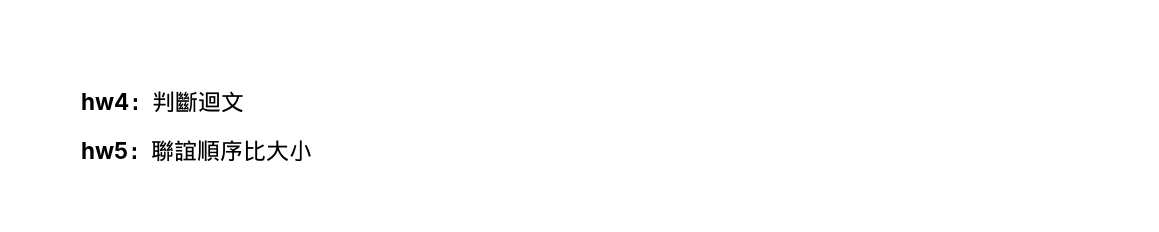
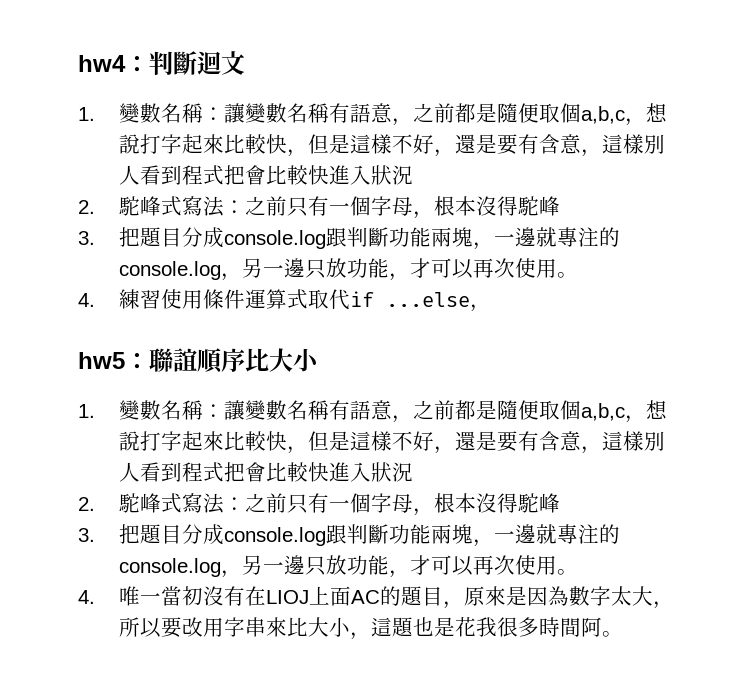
(244, 102) none -> [78,103,667,126] [118,134,665,157] [118,165,413,185] [78,196,560,219] [78,227,620,250] [118,258,578,281] [78,289,491,312] // 1.變數名稱：讓變數名稱有語意，之前都是隨便取個a,b,c，想說打字起來比較快，但是這樣不好，還是要有含意，這樣別人看到程式把會比較快進入狀況 // 2.駝峰式寫法：之前只有一個字母，根本沒得駝峰 // 3.把題目分成console.log跟判斷功能兩塊，一邊就專注的console.log，另一邊只放功能，才可以再次使用。 // 4.練習使用條件運算式取代if ...else，
(312, 151) none -> [78,400,667,423] [118,431,665,454] [118,462,413,482] [78,493,560,516] [78,524,620,547] [118,555,578,578] [78,586,674,609] [118,617,623,640] // 1.變數名稱：讓變數名稱有語意，之前都是隨便取個a,b,c，想說打字起來比較快，但是這樣不好，還是要有含意，這樣別人看到程式把會比較快進入狀況 // 2.駝峰式寫法：之前只有一個字母，根本沒得駝峰 // 3.把題目分成console.log跟判斷功能兩塊，一邊就專注的console.log，另一邊只放功能，才可以再次使用。 // 4.唯一當初沒有在LIOJ上面AC的題目，原來是因為數字太大，所以要改用字串來比大小，這題也是花我很多時間阿。

